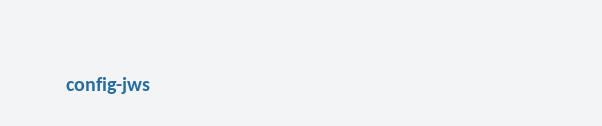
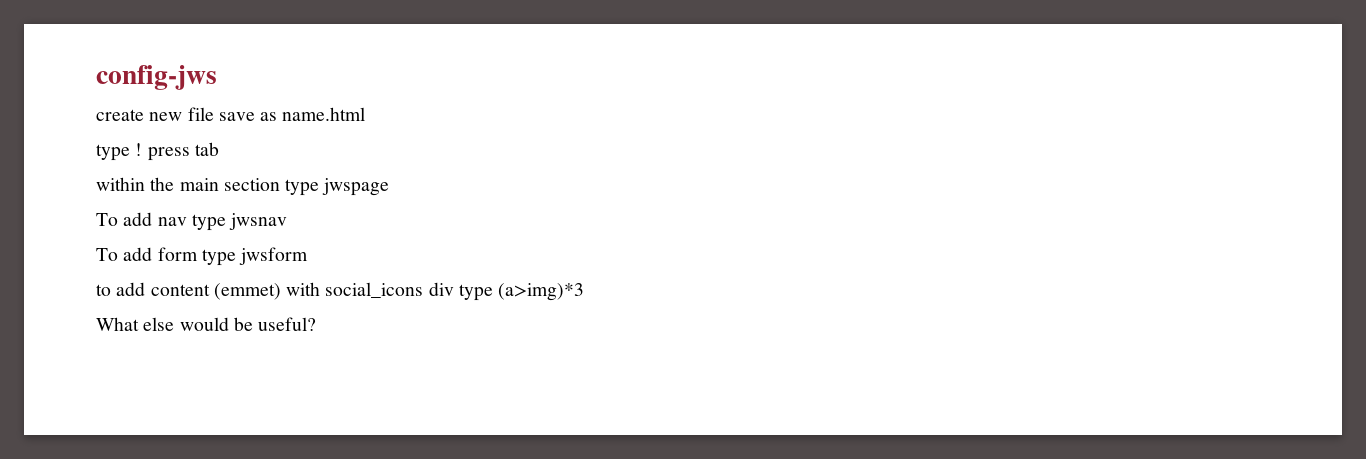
(150, 85) none -> [96,107,366,121] [96,142,219,161] [96,177,390,196] [96,212,288,231] [96,247,309,266] [96,282,585,301] [96,317,317,331] // create new file save as name.html // type ! press tab // within the main section type jwspage // To add nav type jwsnav // To add form type jwsform // to add content (emmet) with social_icons div type (a>img)*3 // What else would be useful?

